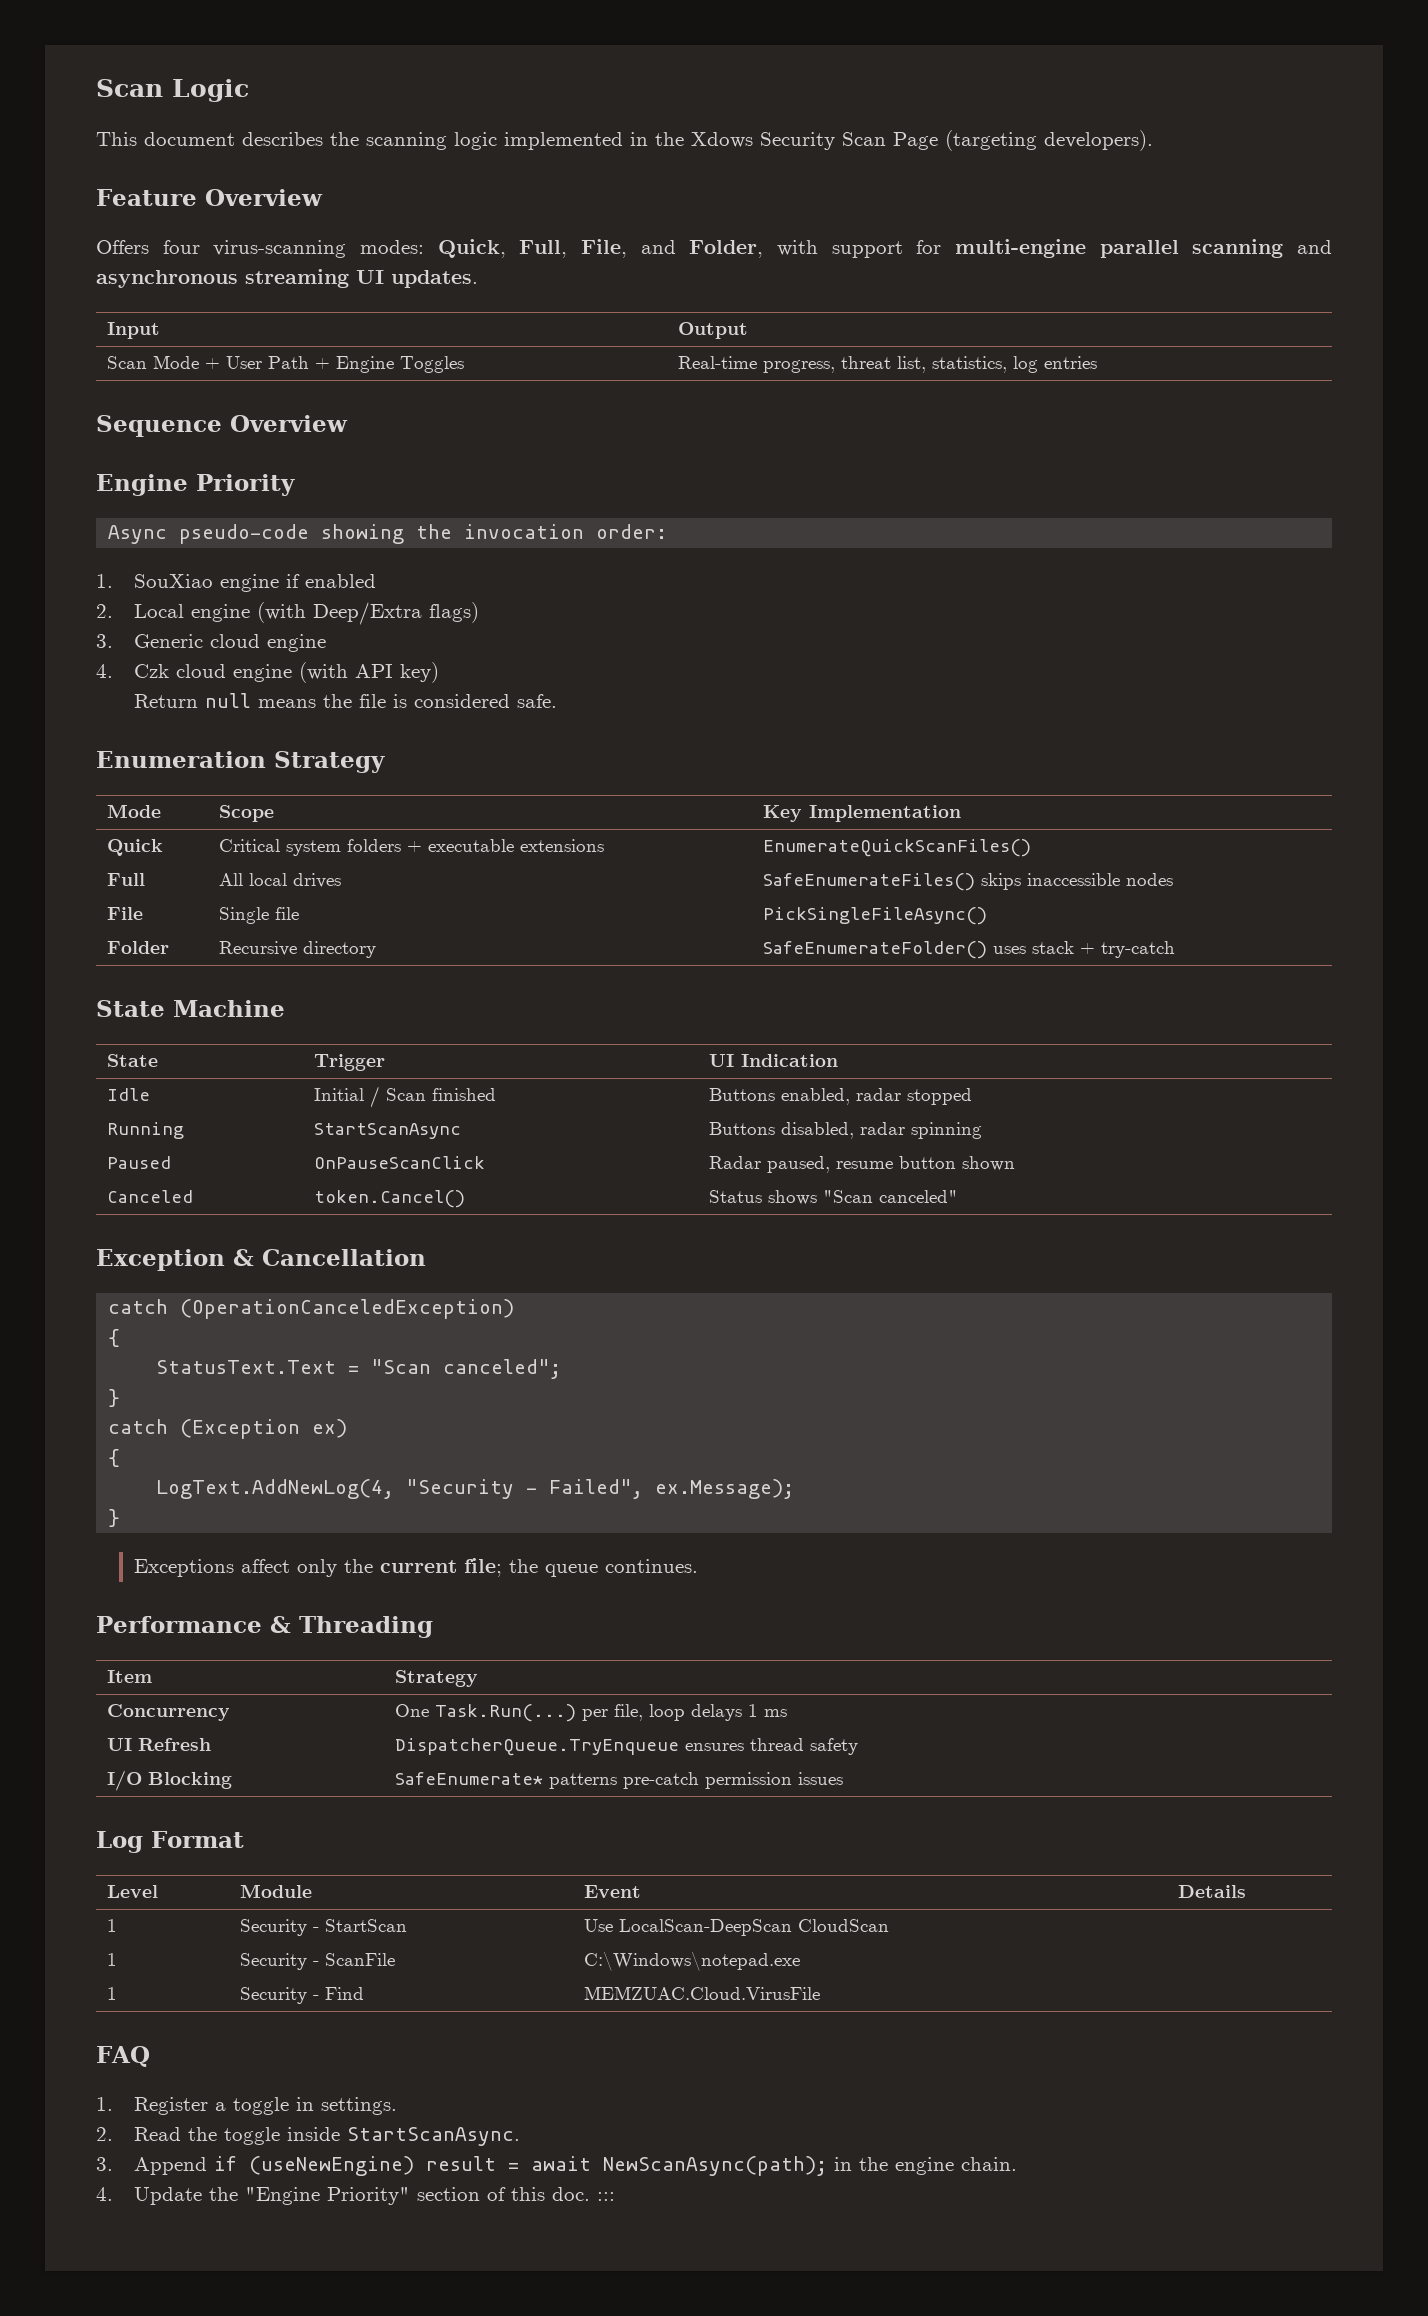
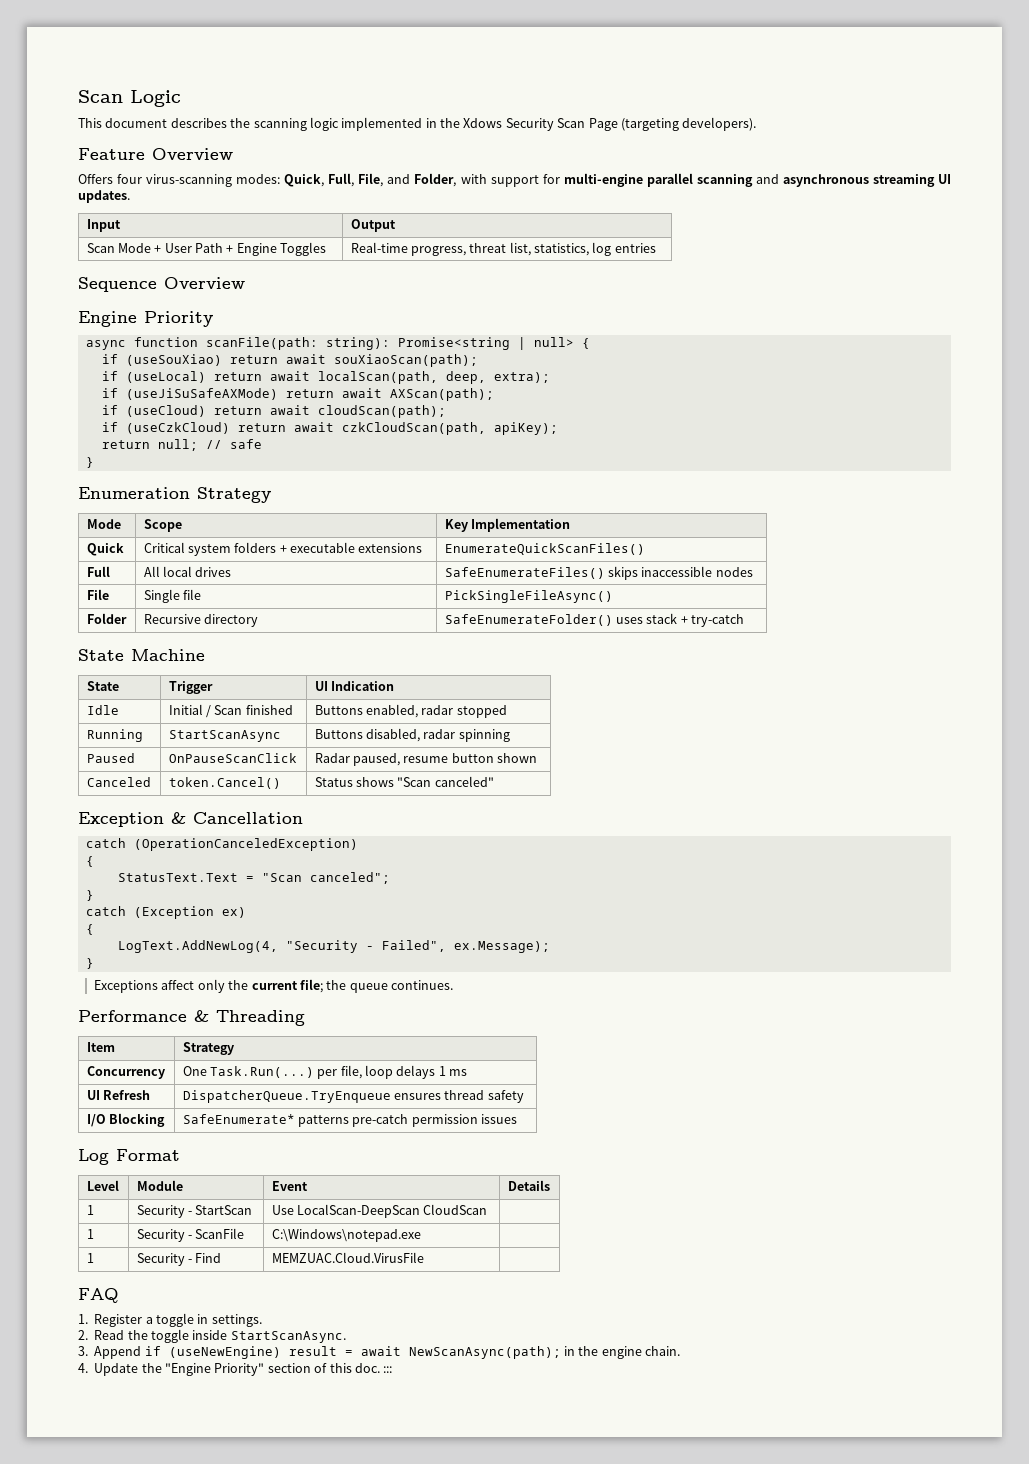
[108,524,668,544] [96,574,376,592] [96,602,479,625] [96,634,326,652] [96,662,439,683] [133,693,557,708] Async pseudo-code showing the invocation order: // 1. SouXiao engine if enabled // 2. Local engine (with Deep/Extra flags) // 3. Generic cloud engine // 4. Czk cloud engine (with API key) // Return null means the file is considered safe. -> [85,337,590,350] [101,354,478,367] [101,371,550,384] [101,388,494,401] [101,405,446,418] [101,422,558,435] [101,439,262,451] [85,457,94,468] async function scanFile(path: string): Promise<string | null> { // if (useSouXiao) return await souXiaoScan(path); // if (useLocal) return await localScan(path, deep, extra); // if (useJiSuSafeAXMode) return await AXScan(path); // if (useCloud) return await cloudScan(path); // if (useCzkCloud) return await czkCloudScan(path, apiKey); // return null; // safe // }

